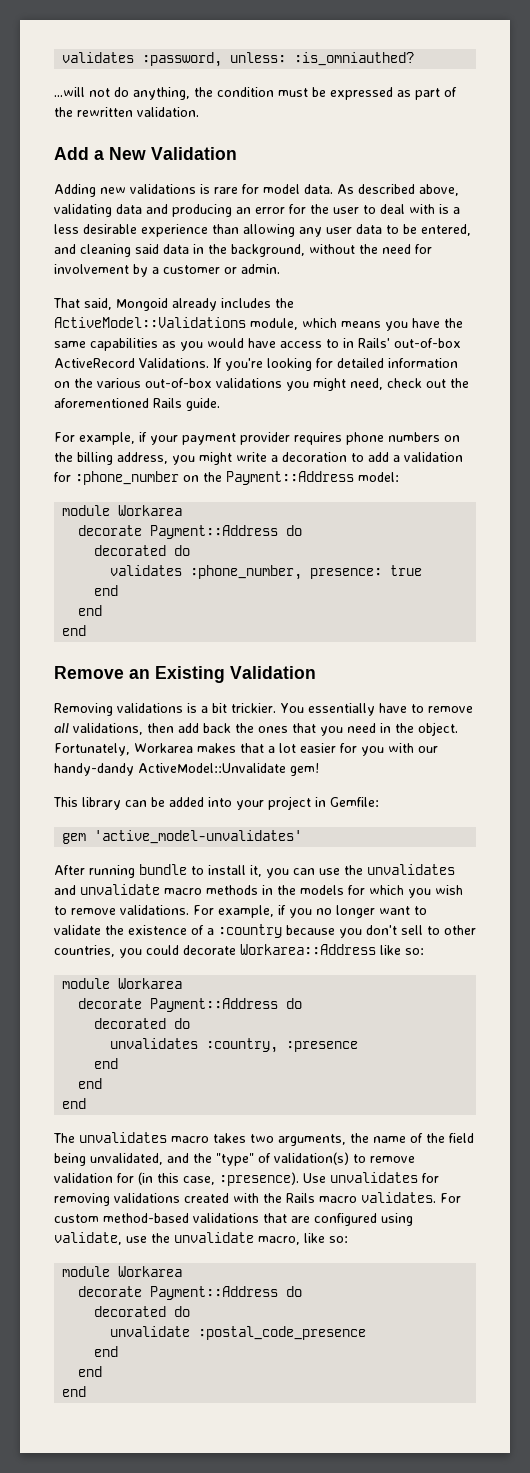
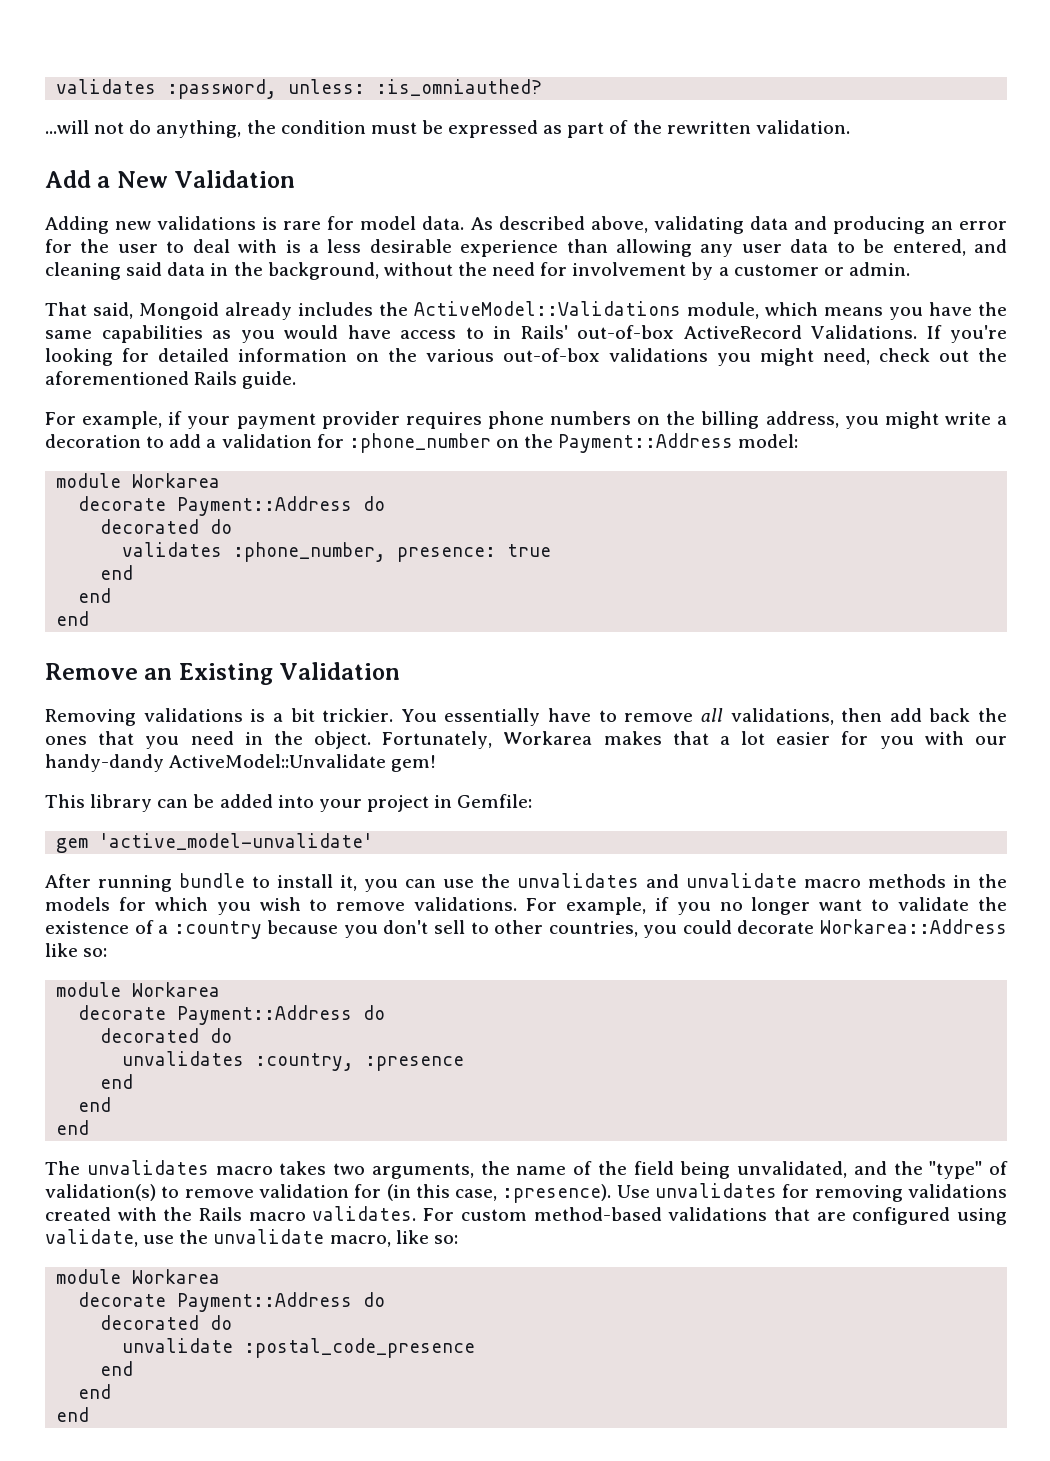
[94,830,303,844] 'active_model-unvalidates' -> [99,833,374,850] 'active_model-unvalidate'

